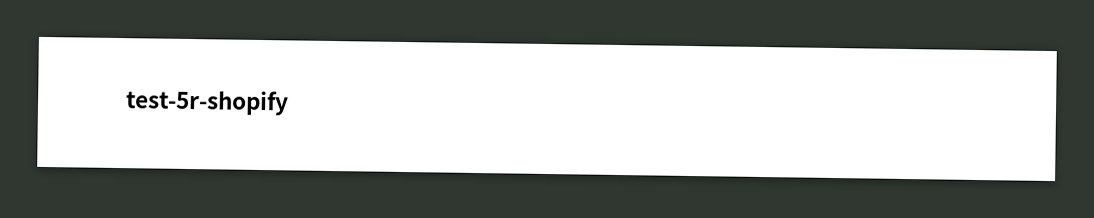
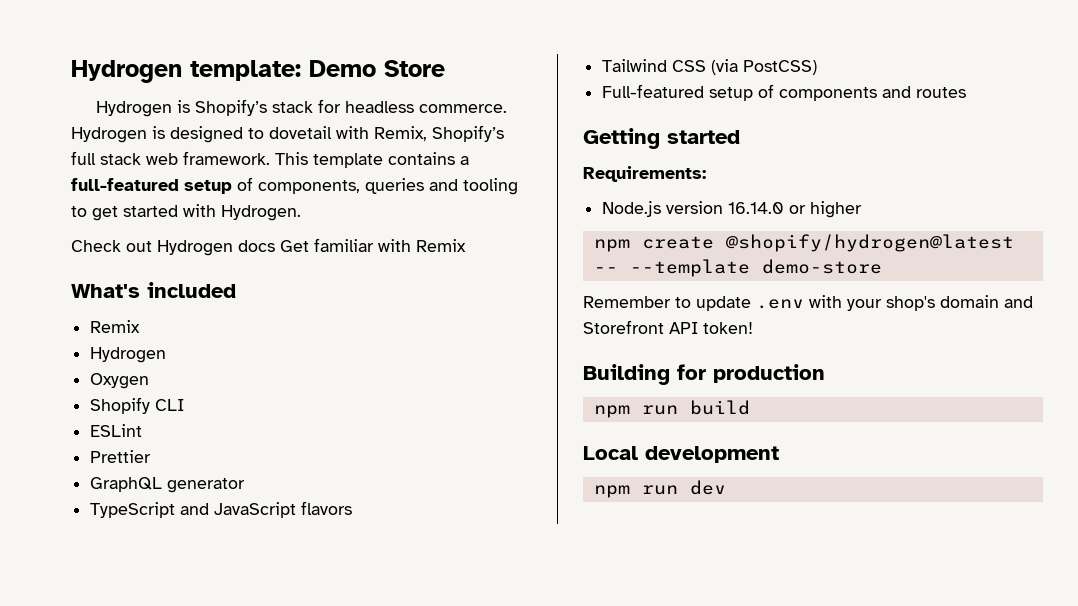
[125,89,289,116] test-5r-shopify -> [71,60,445,83] [95,99,507,117] [71,125,504,143] [71,151,469,168] [71,177,518,195] [71,204,301,221] [71,238,466,256] [71,282,236,298] [90,320,141,333] [90,347,167,363] [90,373,150,389] [90,397,185,414] [90,424,143,437] [90,450,152,463] [90,477,246,493] [90,501,353,518] [602,59,818,75] [602,84,967,101] [583,128,740,149] [583,166,706,182] [602,201,863,218] [593,234,1014,252] [593,259,882,277] [583,295,1033,311] [583,320,753,334] [583,364,825,385] [593,400,750,418] [583,446,779,463] [593,480,726,498] Hydrogen template: Demo Store // Hydrogen is Shopify’s stack for headless commerce. Hydrogen is designed to dovetail with Remix, Shopify’s full stack web framework. This template contains a full-featured setup of components, queries and tooling to get started with Hydrogen. // Check out Hydrogen docs Get familiar with Remix // What's included // Remix // Hydrogen // Oxygen // Shopify CLI // ESLint // Prettier // GraphQL generator // TypeScript and JavaScript flavors // Tailwind CSS (via PostCSS) // Full-featured setup of components and routes // Getting started // Requirements: // Node.js version 16.14.0 or higher // npm create @shopify/hydrogen@latest -- --template demo-store // Remember to update .env with your shop's domain and Storefront API token! // Building for production // npm run build // Local development // npm run dev

